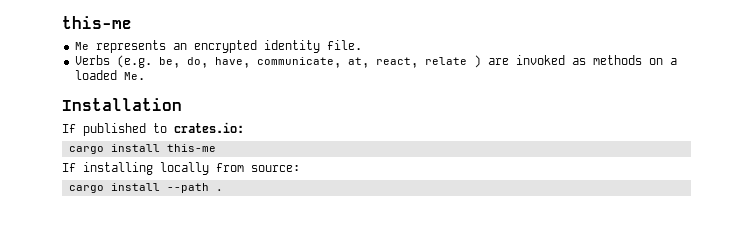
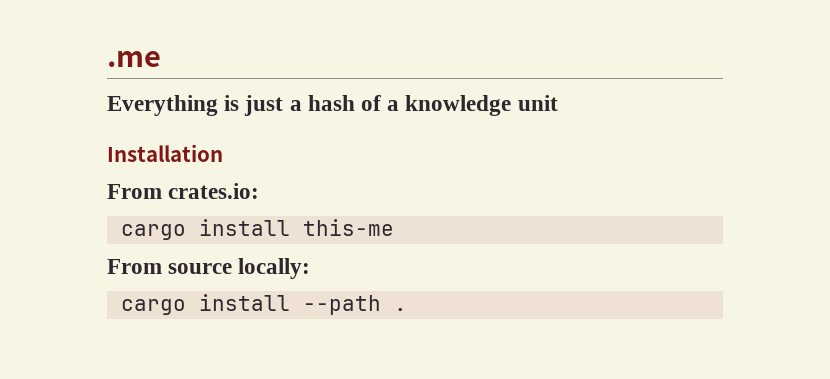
[62,16,132,29] [74,40,362,53] [74,55,677,68] [74,70,145,80] [62,98,182,111] [62,123,167,136] this-me // Me represents an encrypted identity file. // Verbs (e.g. be, do, have, communicate, at, react, relate ) are invoked as methods on a loaded Me. // Installation // If published to -> [107,51,161,67] [107,95,558,116] [107,144,223,162] [107,184,162,199] .me // Everything is just a hash of a knowledge unit // Installation // From
[62,162,300,175] If installing locally from source: -> [107,258,311,279] From source locally:

